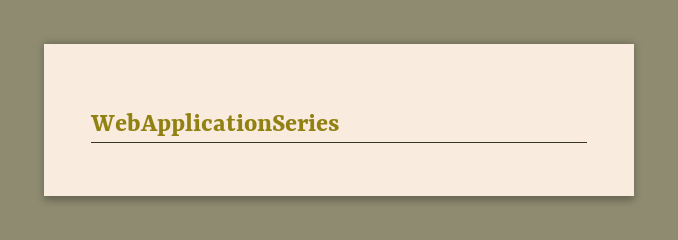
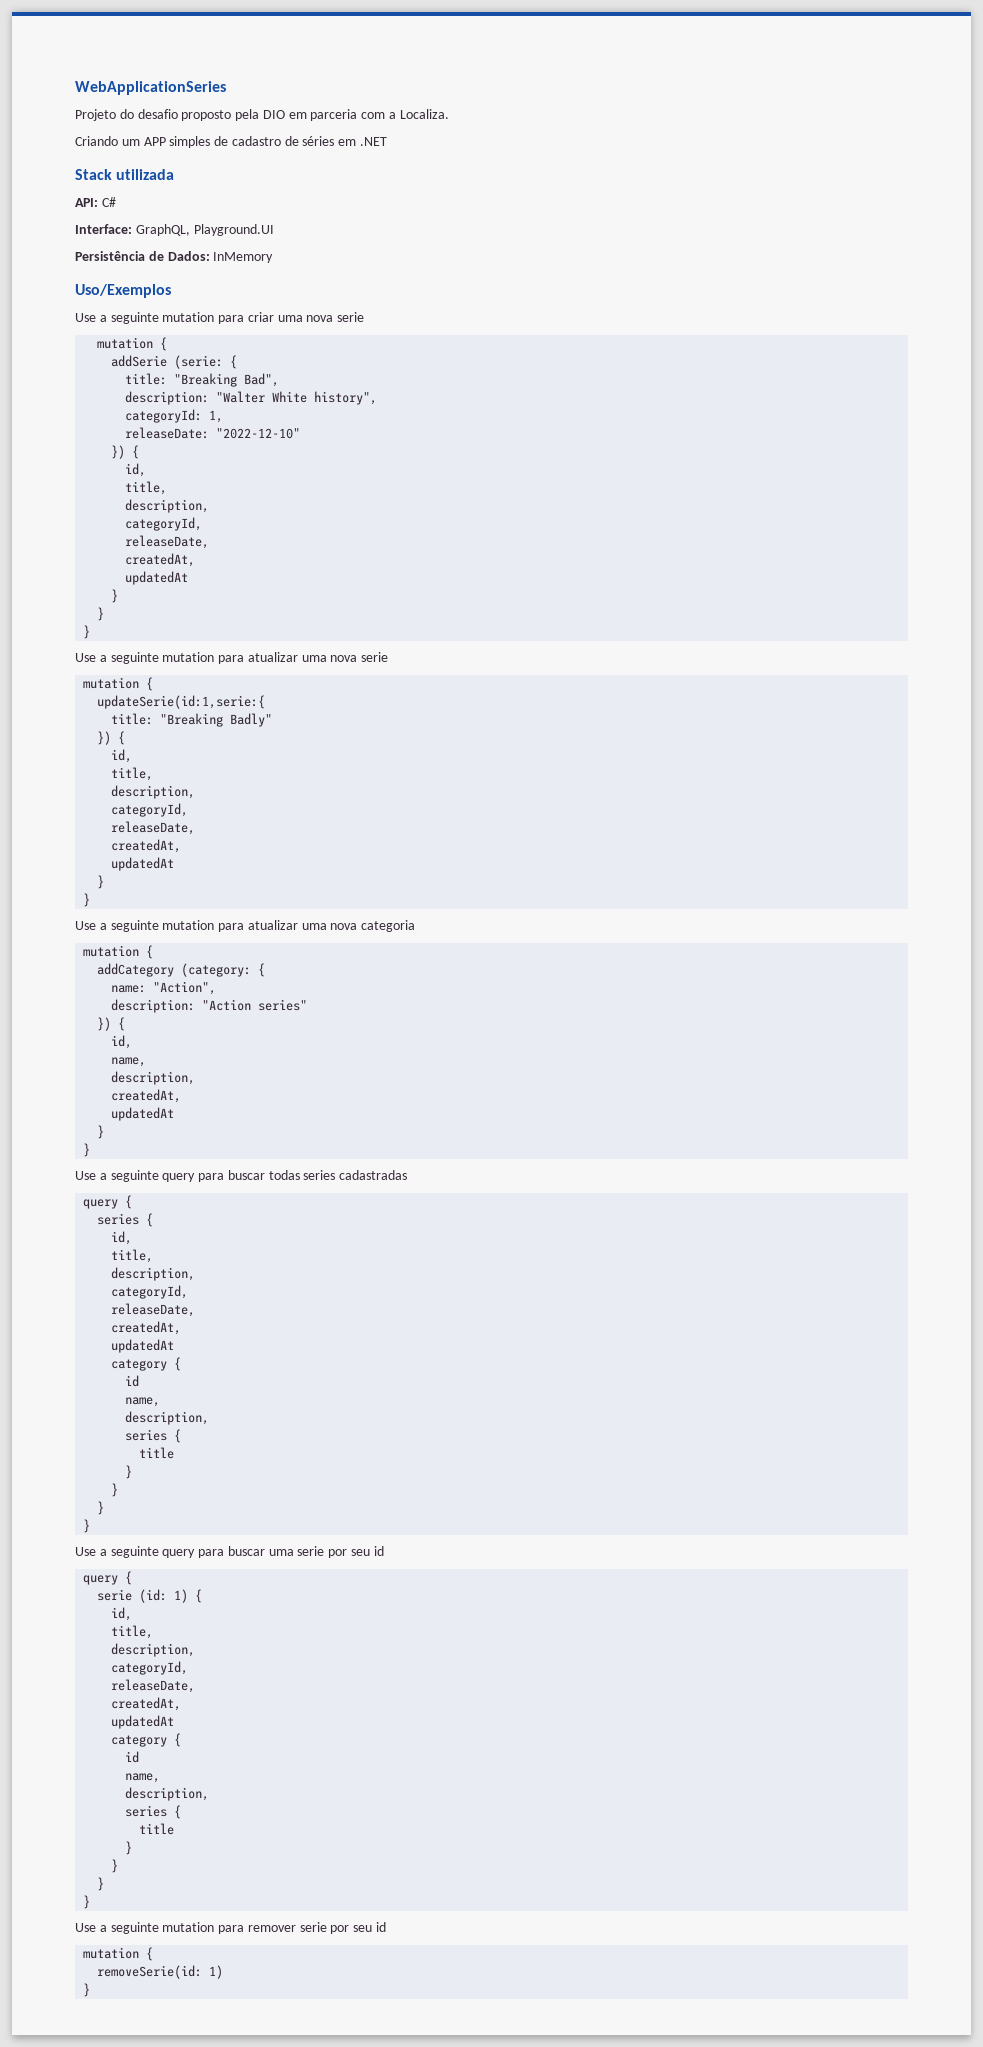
(339, 124) none -> [75,109,449,121] [75,136,388,148] [75,169,175,180] [75,197,116,207] [75,224,274,236] [75,251,274,263] [75,284,171,298] [75,312,365,324] [97,337,168,351] [111,355,238,369] [125,373,280,387] [125,391,378,405] [125,409,224,423] [125,427,301,439] [111,445,140,459] [125,463,147,477] [125,481,168,495] [125,499,210,513] [125,517,203,531] [125,535,210,549] [125,553,196,567] [125,571,189,585] [111,589,119,603] [97,607,105,621] [83,625,91,639] [75,652,389,664] [83,677,154,691] [97,695,266,709] [111,713,273,727] [97,731,126,745] [111,749,133,763] [111,767,154,781] [111,785,196,799] [111,803,189,817] [111,821,196,835] [111,839,182,853] [111,857,175,871] [97,875,105,889] [83,893,91,907] [75,920,416,932] [83,945,154,959] [97,963,266,977] [111,981,217,995] [111,999,308,1013] [97,1017,126,1031] [111,1035,133,1049] [111,1057,147,1067] [111,1071,196,1085] [111,1089,182,1103] [111,1107,175,1121] [97,1125,105,1139] [83,1143,91,1157] [75,1170,408,1182] [83,1195,133,1209] [97,1213,154,1227] [111,1231,133,1245] [111,1249,154,1263] [111,1267,196,1281] [111,1285,189,1299] [111,1303,196,1317] [111,1321,182,1335] [111,1339,175,1353] [111,1357,182,1371] [125,1375,140,1387] [125,1397,161,1407] [125,1411,210,1425] [125,1429,182,1443] [139,1447,175,1459] [125,1465,133,1479] [111,1483,119,1497] [97,1501,105,1515] [83,1519,91,1533] [75,1546,384,1558] [83,1571,133,1585] [97,1589,203,1603] [111,1607,133,1621] [111,1625,154,1639] [111,1643,196,1657] [111,1661,189,1675] [111,1679,196,1693] [111,1697,182,1711] [111,1715,175,1729] [111,1733,182,1747] [125,1751,140,1763] [125,1773,161,1783] [125,1787,210,1801] [125,1805,182,1819] [139,1823,175,1835] [125,1841,133,1855] [111,1859,119,1873] [97,1877,105,1891] [83,1895,91,1909] [75,1922,387,1934] [83,1947,154,1961] [97,1965,224,1979] [83,1983,91,1997] // Projeto do desafio proposto pela DIO em parceria com a Localiza. // Criando um APP simples de cadastro de séries em .NET // Stack utilizada // API: C# // Interface: GraphQL, Playground.UI // Persistência de Dados: InMemory // Uso/Exemplos // Use a seguinte mutation para criar uma nova serie // mutation { // addSerie (serie: { // title: "Breaking Bad", // description: "Walter White history", // categoryId: 1, // releaseDate: "2022-12-10" // }) { // id, // title, // description, // categoryId, // releaseDate, // createdAt, // updatedAt // } // } // } // Use a seguinte mutation para atualizar uma nova serie // mutation { // updateSerie(id:1,serie:{ // title: "Breaking Badly" // }) { // id, // title, // description, // categoryId, // releaseDate, // createdAt, // updatedAt // } // } // Use a seguinte mutation para atualizar uma nova categoria // mutation { // addCategory (category: { // name: "Action", // description: "Action series" // }) { // id, // name, // description, // createdAt, // updatedAt // } // } // Use a seguinte query para buscar todas series cadastradas // query { // series { // id, // title, // description, // categoryId, // releaseDate, // createdAt, // updatedAt // category { // id // name, // description, // series { // title // } // } // } // } // Use a seguinte query para buscar uma serie por seu id // query { // serie (id: 1) { // id, // title, // description, // categoryId, // releaseDate, // createdAt, // updatedAt // category { // id // name, // description, // series { // title // } // } // } // } // Use a seguinte mutation para remover serie por seu id // mutation { // removeSerie(id: 1) // }

